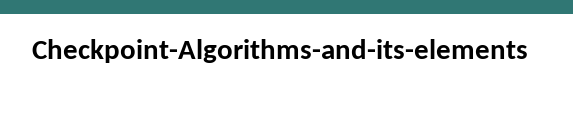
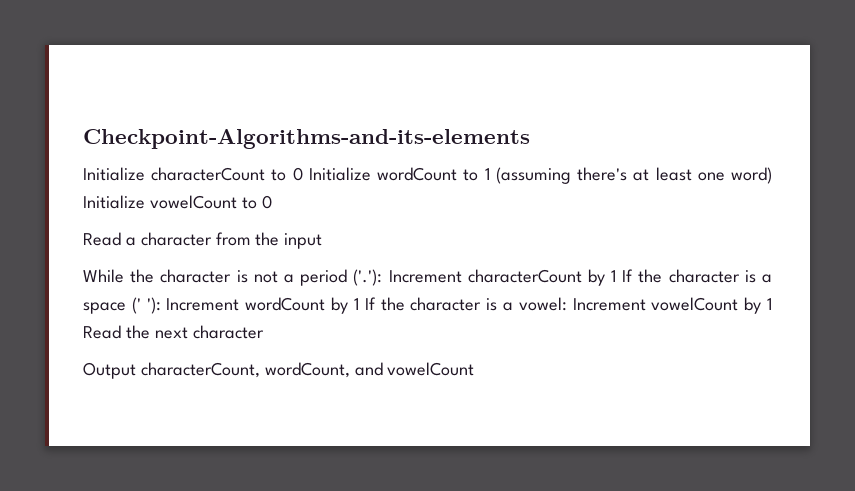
(528, 51) none -> [83,167,773,184] [83,195,272,209] [83,232,323,249] [83,269,772,286] [83,297,772,314] [83,325,264,339] [83,362,475,379] // Initialize characterCount to 0 Initialize wordCount to 1 (assuming there's at least one word) Initialize vowelCount to 0 // Read a character from the input // While the character is not a period ('.'): Increment characterCount by 1 If the character is a space (' '): Increment wordCount by 1 If the character is a vowel: Increment vowelCount by 1 Read the next character // Output characterCount, wordCount, and vowelCount

